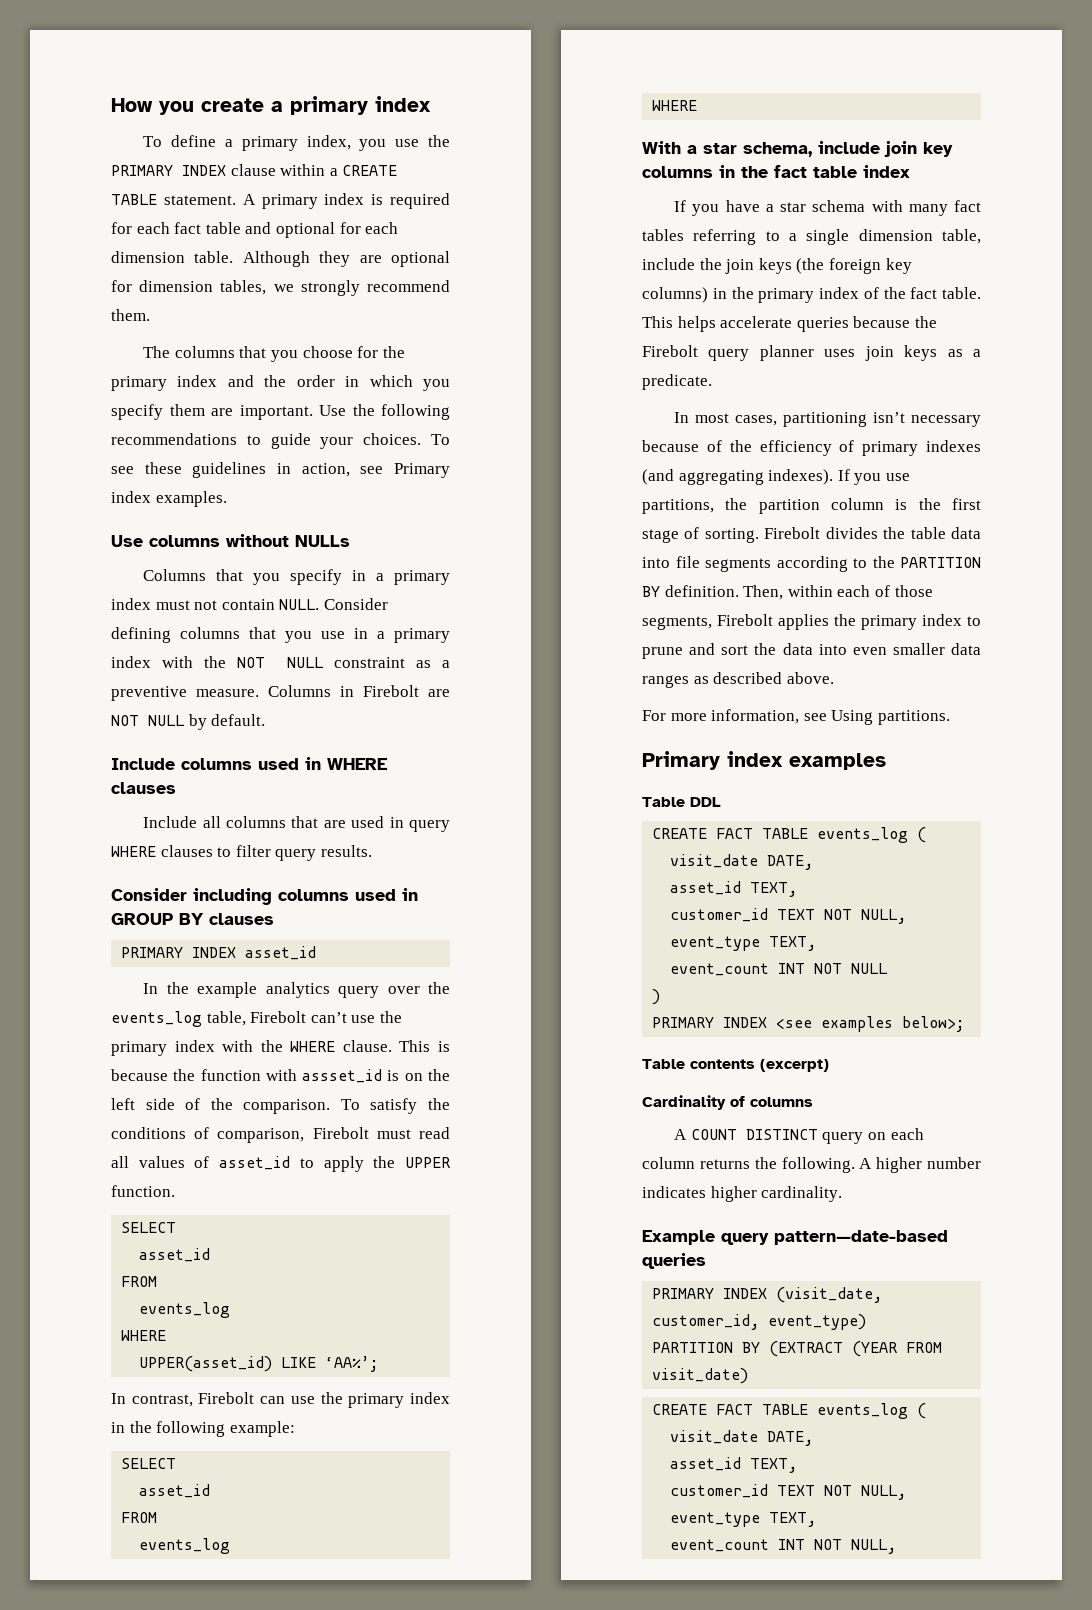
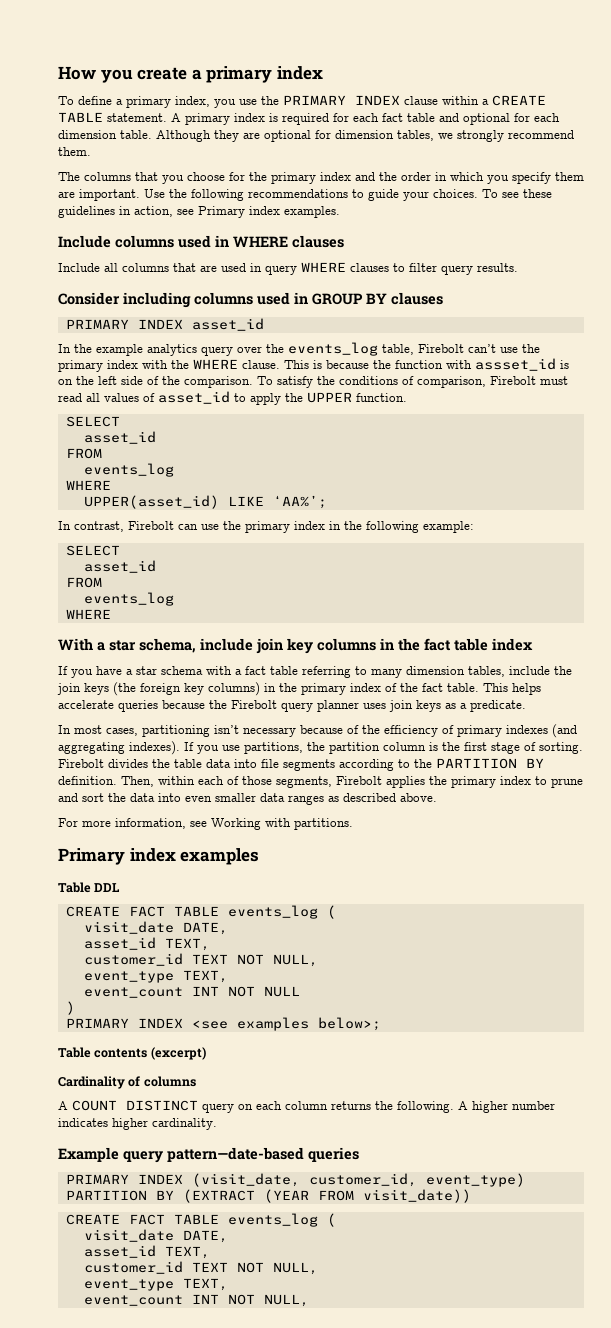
[111,534,350,547] [143,569,450,585] [111,598,388,610] [111,627,450,643] [111,656,450,668] [111,685,450,701] [111,714,266,730] // Use columns without NULLs // Columns that you specify in a primary index must not contain NULL. Consider defining columns that you use in a primary index with the NOT NULL constraint as a preventive measure. Columns in Firebolt are NOT NULL by default. -> (340, 212) none
[908,200,981,216] [642,229,981,245] many fact tables referring to a single dimension table, -> [235,666,505,678] a fact table referring to many dimension tables,
[831,710,874,725] Using -> [211,818,291,830] Working with
[652,1368,749,1384] visit_date) -> [362,1189,471,1203] visit_date))

